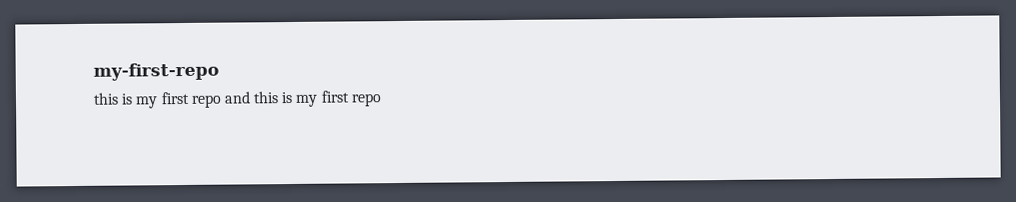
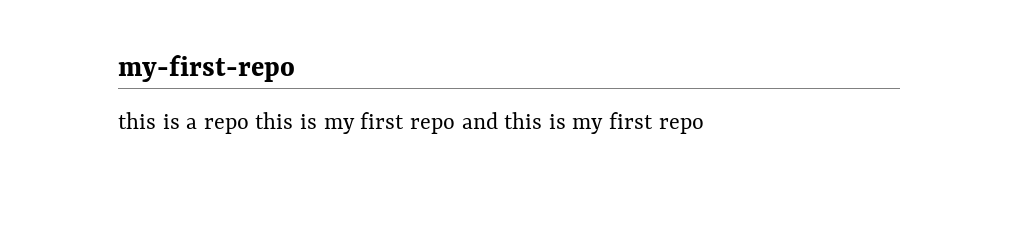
(134, 99) none -> [186,112,318,134] a repo this is

